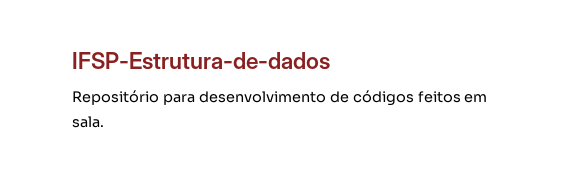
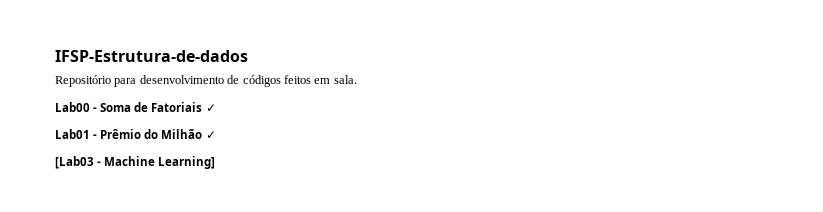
(104, 122) none -> [55,102,216,112] [55,129,216,139] [55,156,216,169] // Lab00 - Soma de Fatoriais ✓ // Lab01 - Prêmio do Milhão ✓ // [Lab03 - Machine Learning]

